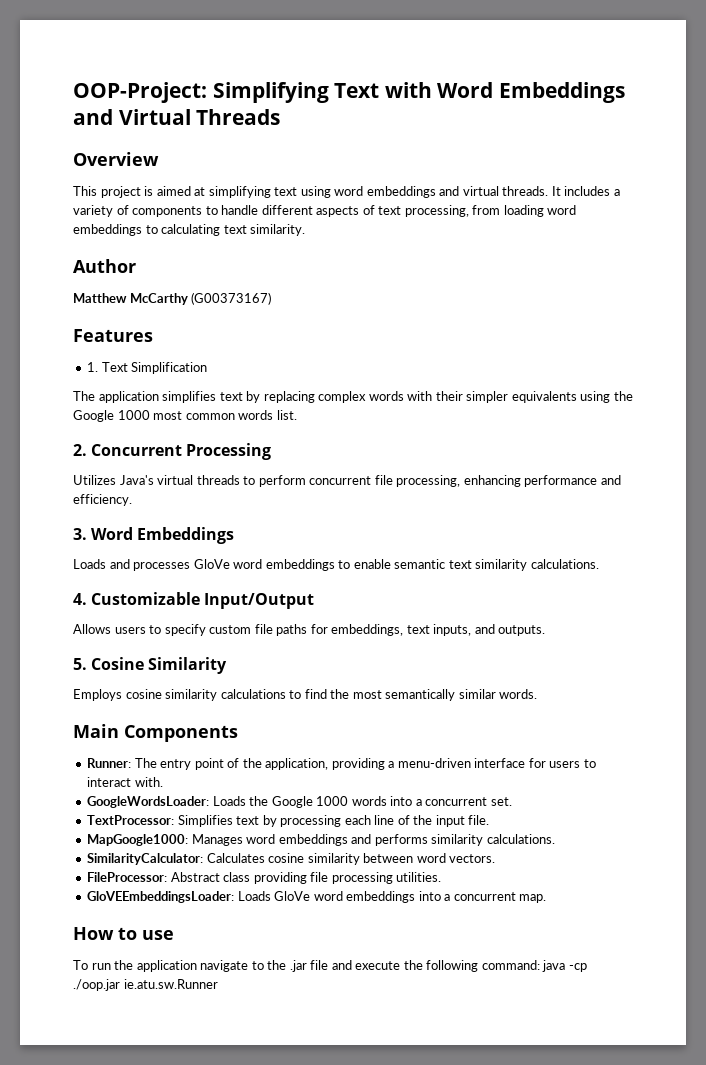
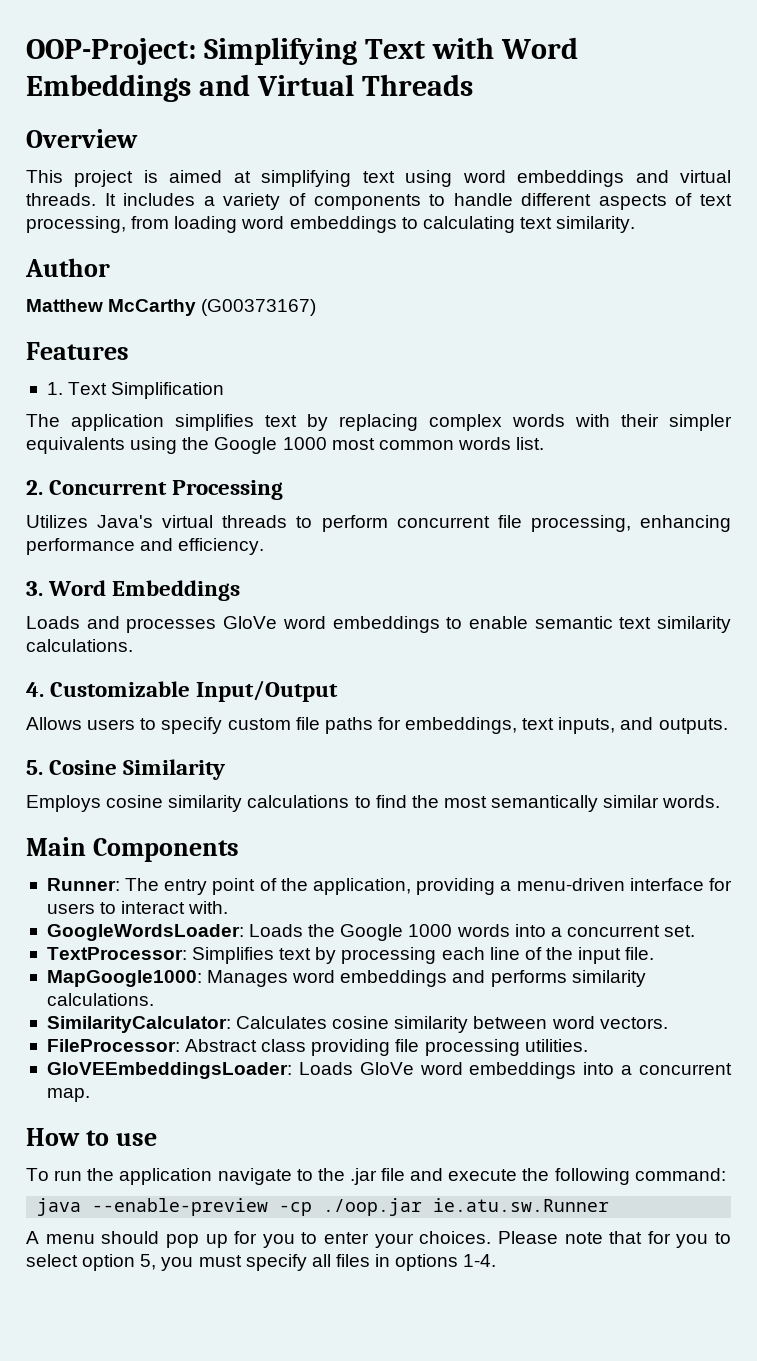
[542,960,566,972] java -> [37,1198,269,1216] // java --enable-preview
(218, 984) none -> [26,1231,731,1248] [26,1254,497,1271] // A menu should pop up for you to enter your choices. Please note that for you to select option 5, you must specify all files in options 1-4.

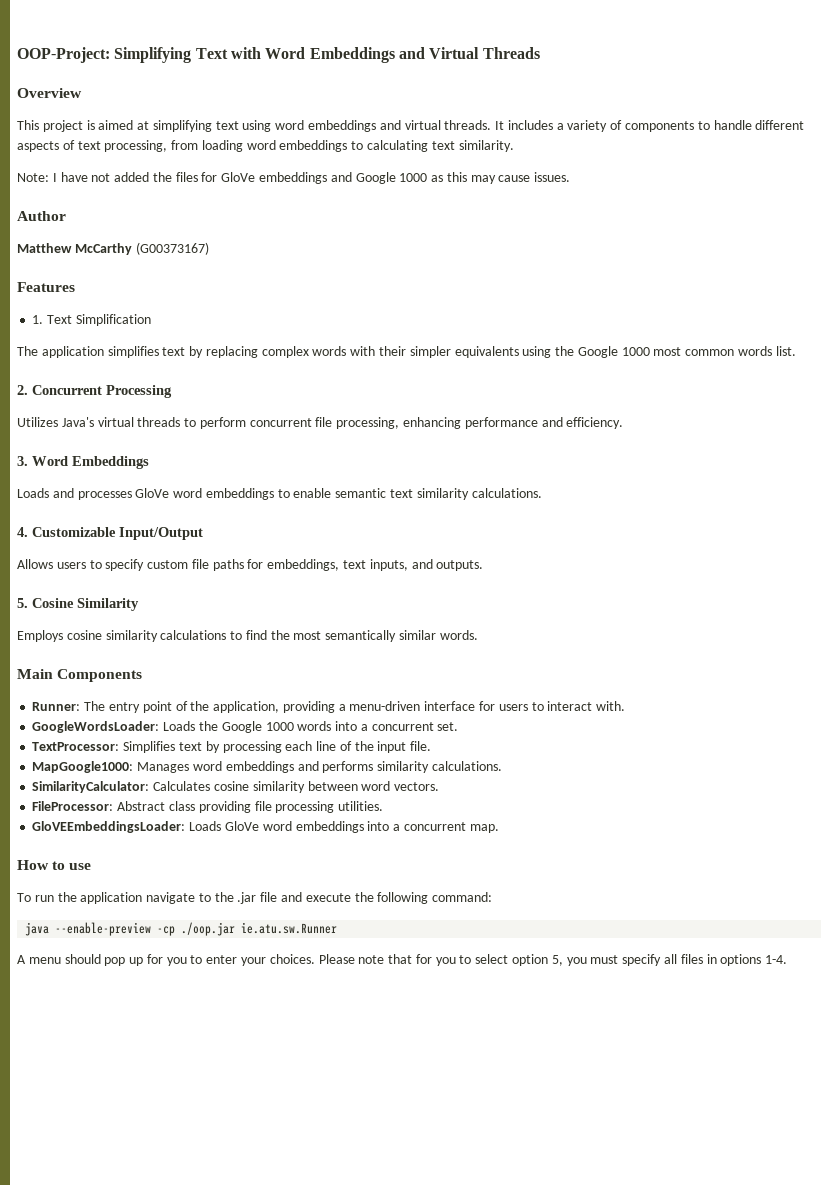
(636, 224) none -> [17,172,571,184] // Note: I have not added the files for GloVe embeddings and Google 1000 as this may cause issues.

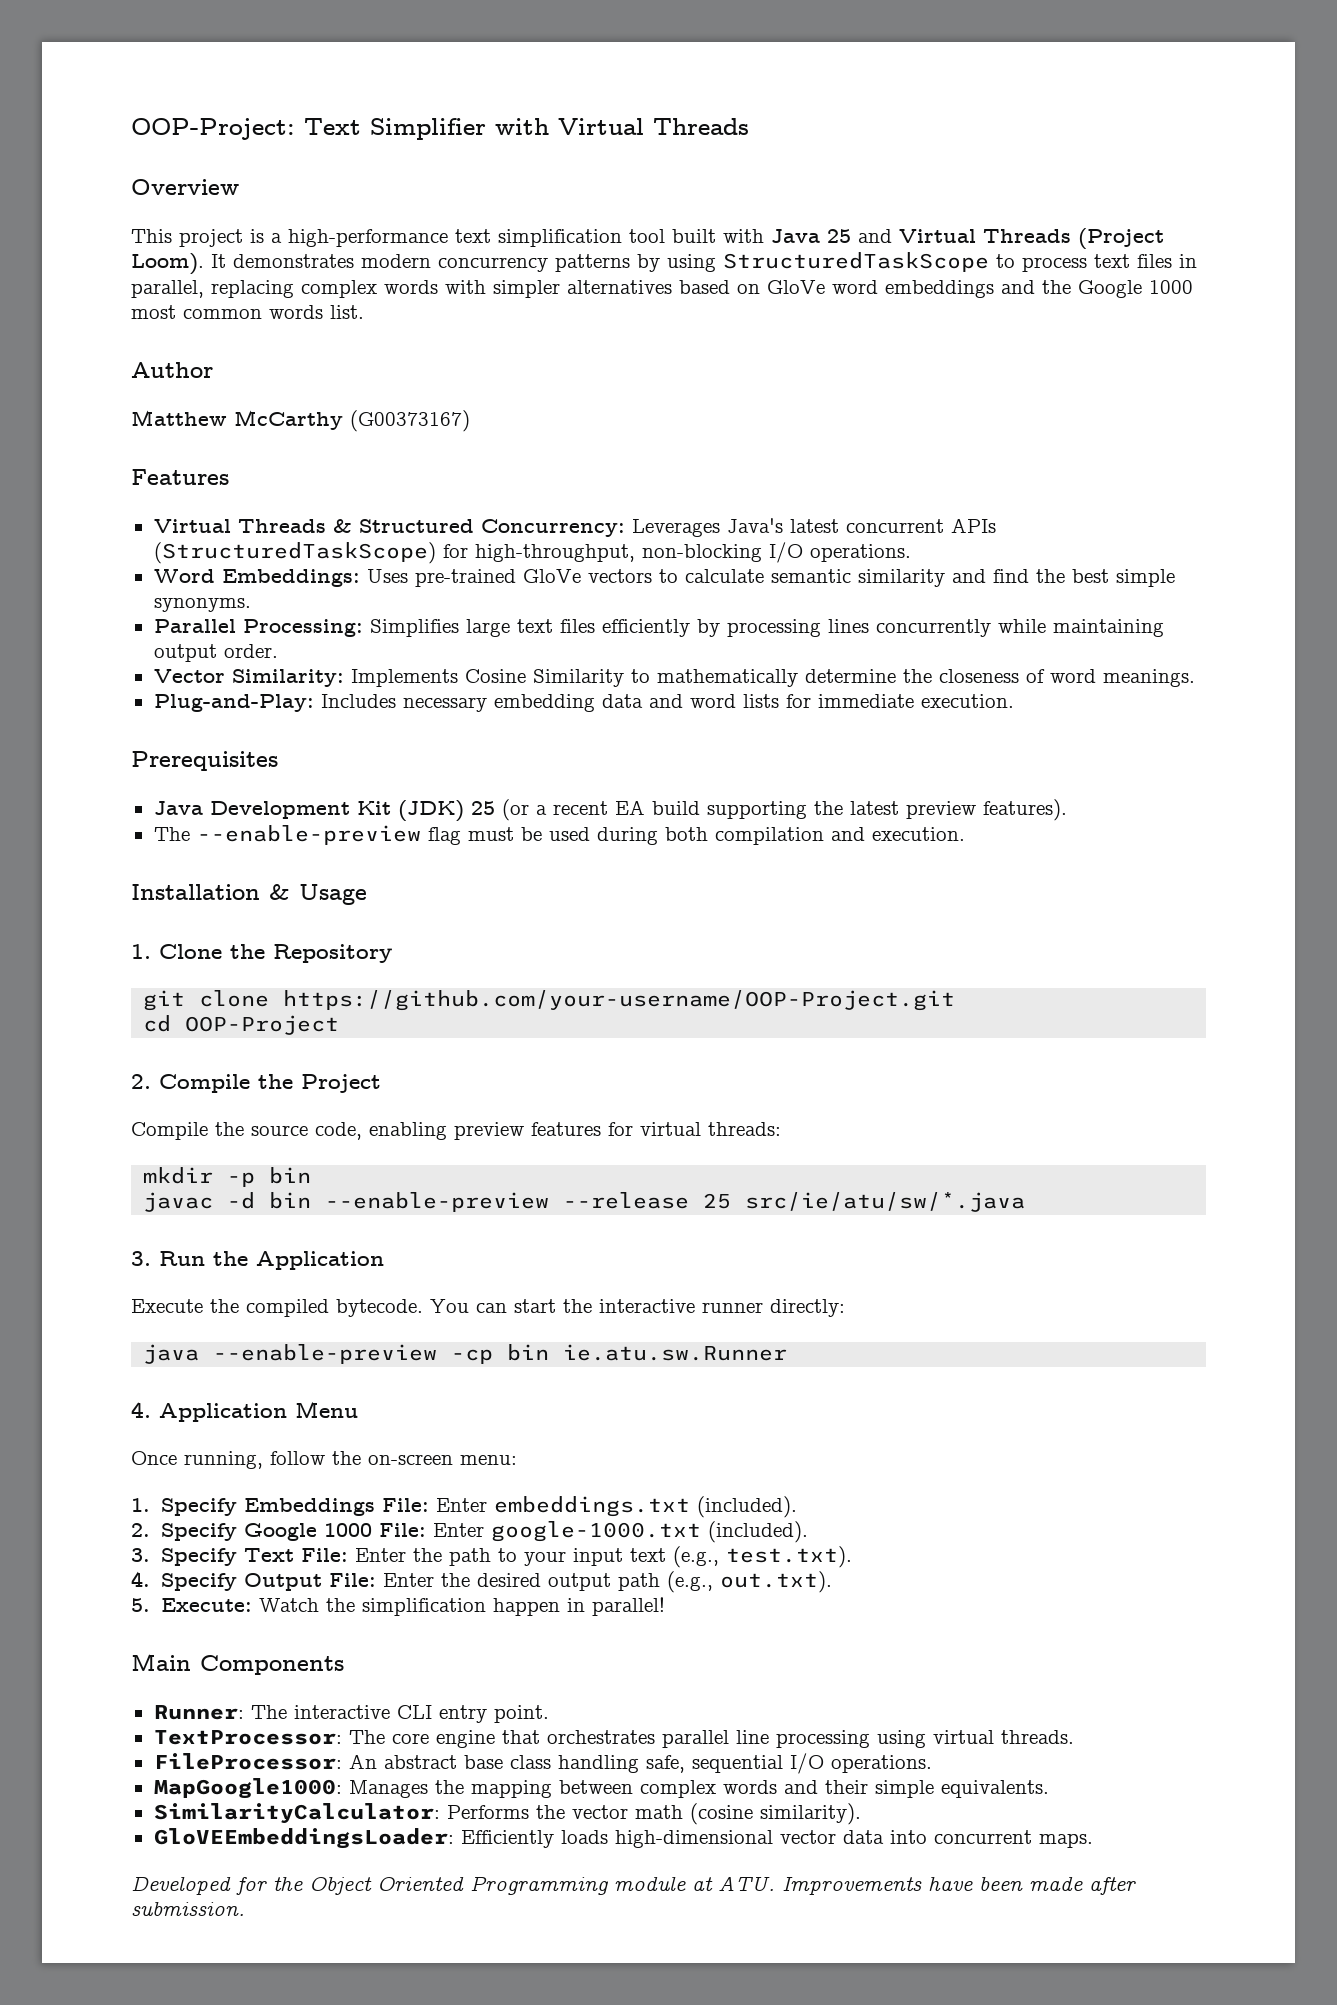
[114,47,425,63] Simplifying Text with Word Embeddings and -> [304,118,549,140] Text Simplifier with
[98,120,805,132] [17,140,514,152] [17,172,571,184] aimed at simplifying text using word embeddings and virtual threads. It includes a variety of components to handle different aspects of text processing, from loading word embeddings to calculating text similarity. // Note: I have not added the files for GloVe embeddings and Google 1000 as this may cause issues. -> [271,228,1164,249] [131,252,1197,275] [131,280,1193,298] [131,305,364,319] a high-performance text simplification tool built with Java 25 and Virtual Threads (Project Loom). It demonstrates modern concurrency patterns by using StructuredTaskScope to process text files in parallel, replacing complex words with simpler alternatives based on GloVe word embeddings and the Google 1000 most common words list.
[32,314,151,326] [17,346,796,358] [17,385,172,398] [17,417,624,429] [17,456,149,469] [17,488,542,500] [17,527,203,540] [17,559,484,571] [17,598,139,611] [17,630,478,642] [17,669,143,682] [32,701,626,713] [32,721,459,733] [32,741,432,753] [32,761,502,773] [32,781,440,793] [32,801,384,813] [32,821,499,833] [17,860,92,870] [17,892,493,904] [25,922,338,936] [17,954,788,966] 1. Text Simplification // The application simplifies text by replacing complex words with their simpler equivalents using the Google 1000 most common words list. // 2. Concurrent Processing // Utilizes Java's virtual threads to perform concurrent file processing, enhancing performance and efficiency. // 3. Word Embeddings // Loads and processes GloVe word embeddings to enable semantic text similarity calculations. // 4. Customizable Input/Output // Allows users to specify custom file paths for embeddings, text inputs, and outputs. // 5. Cosine Similarity // Employs cosine similarity calculations to find the most semantically similar words. // Main Components // Runner: The entry point of the application, providing a menu-driven interface for users to interact with. // GoogleWordsLoader: Loads the Google 1000 words into a concurrent set. // TextProcessor: Simplifies text by processing each line of the input file. // MapGoogle1000: Manages word embeddings and performs similarity calculations. // SimilarityCalculator: Calculates cosine similarity between word vectors. // FileProcessor: Abstract class providing file processing utilities. // GloVEEmbeddingsLoader: Loads GloVe word embeddings into a concurrent map. // How to use // To run the application navigate to the .jar file and execute the following command: // java --enable-preview -cp ./oop.jar ie.atu.sw.Runner // A menu should pop up for you to enter your choices. Please note that for you to select option 5, you must specify all files in options 1-4. -> [153,518,996,537] [153,542,911,564] [153,569,1175,587] [153,598,251,612] [153,619,1164,637] [153,644,278,662] [153,669,1195,687] [153,694,1014,712] [131,751,278,771] [153,799,1067,822] [153,825,965,845] [131,884,367,905] [131,944,392,963] [143,990,956,1011] [143,1015,340,1035] [131,1074,381,1093] [131,1122,781,1140] [143,1167,312,1187] [143,1192,1026,1212] [131,1251,384,1270] [131,1299,845,1317] [143,1344,788,1364] [131,1401,358,1422] [131,1451,517,1469] [131,1496,797,1518] [131,1521,808,1543] [131,1546,852,1568] [131,1571,832,1593] [131,1597,665,1616] [131,1654,344,1675] [153,1705,549,1723] [153,1730,1074,1748] [153,1753,932,1774] [153,1778,1049,1799] [153,1803,861,1825] [153,1828,1093,1849] [131,1876,1136,1895] [131,1901,245,1916] Virtual Threads & Structured Concurrency: Leverages Java's latest concurrent APIs (StructuredTaskScope) for high-throughput, non-blocking I/O operations. // Word Embeddings: Uses pre-trained GloVe vectors to calculate semantic similarity and find the best simple synonyms. // Parallel Processing: Simplifies large text files efficiently by processing lines concurrently while maintaining output order. // Vector Similarity: Implements Cosine Similarity to mathematically determine the closeness of word meanings. // Plug-and-Play: Includes necessary embedding data and word lists for immediate execution. // Prerequisites // Java Development Kit (JDK) 25 (or a recent EA build supporting the latest preview features). // The --enable-preview flag must be used during both compilation and execution. // Installation & Usage // 1. Clone the Repository // git clone https://github.com/your-username/OOP-Project.git // cd OOP-Project // 2. Compile the Project // Compile the source code, enabling preview features for virtual threads: // mkdir -p bin // javac -d bin --enable-preview --release 25 src/ie/atu/sw/*.java // 3. Run the Application // Execute the compiled bytecode. You can start the interactive runner directly: // java --enable-preview -cp bin ie.atu.sw.Runner // 4. Application Menu // Once running, follow the on-screen menu: // 1. Specify Embeddings File: Enter embeddings.txt (included). // 2. Specify Google 1000 File: Enter google-1000.txt (included). // 3. Specify Text File: Enter the path to your input text (e.g., test.txt). // 4. Specify Output File: Enter the desired output path (e.g., out.txt). // 5. Execute: Watch the simplification happen in parallel! // Main Components // Runner: The interactive CLI entry point. // TextProcessor: The core engine that orchestrates parallel line processing using virtual threads. // FileProcessor: An abstract base class handling safe, sequential I/O operations. // MapGoogle1000: Manages the mapping between complex words and their simple equivalents. // SimilarityCalculator: Performs the vector math (cosine similarity). // GloVEEmbeddingsLoader: Efficiently loads high-dimensional vector data into concurrent maps. // Developed for the Object Oriented Programming module at ATU. Improvements have been made after submission.

